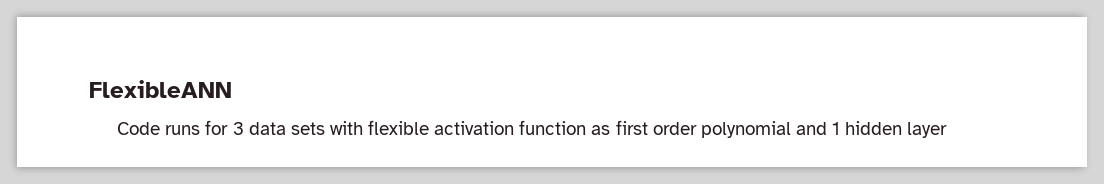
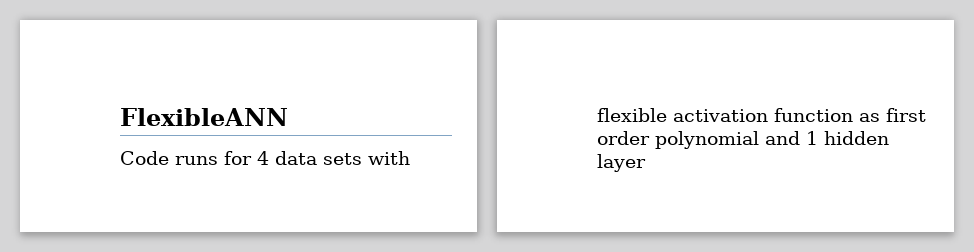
[232,122,244,135] 3 -> [257,151,269,165] 4

